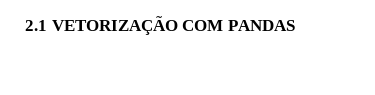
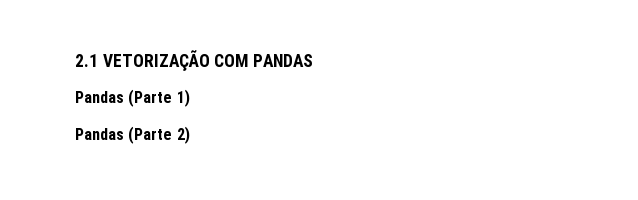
(295, 25) none -> [75,89,190,107] [75,126,190,144] // Pandas (Parte 1) // Pandas (Parte 2)

